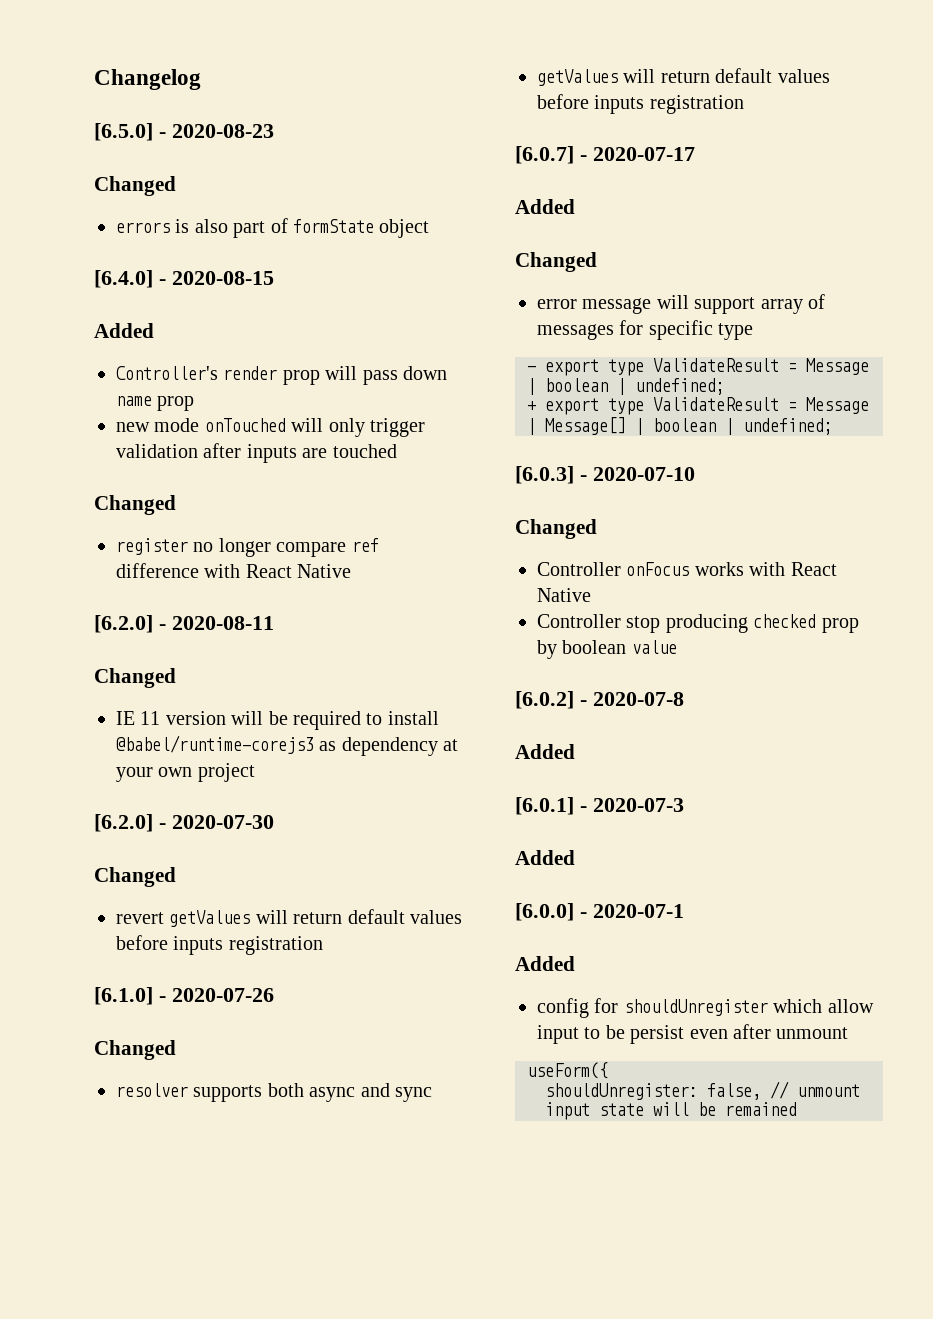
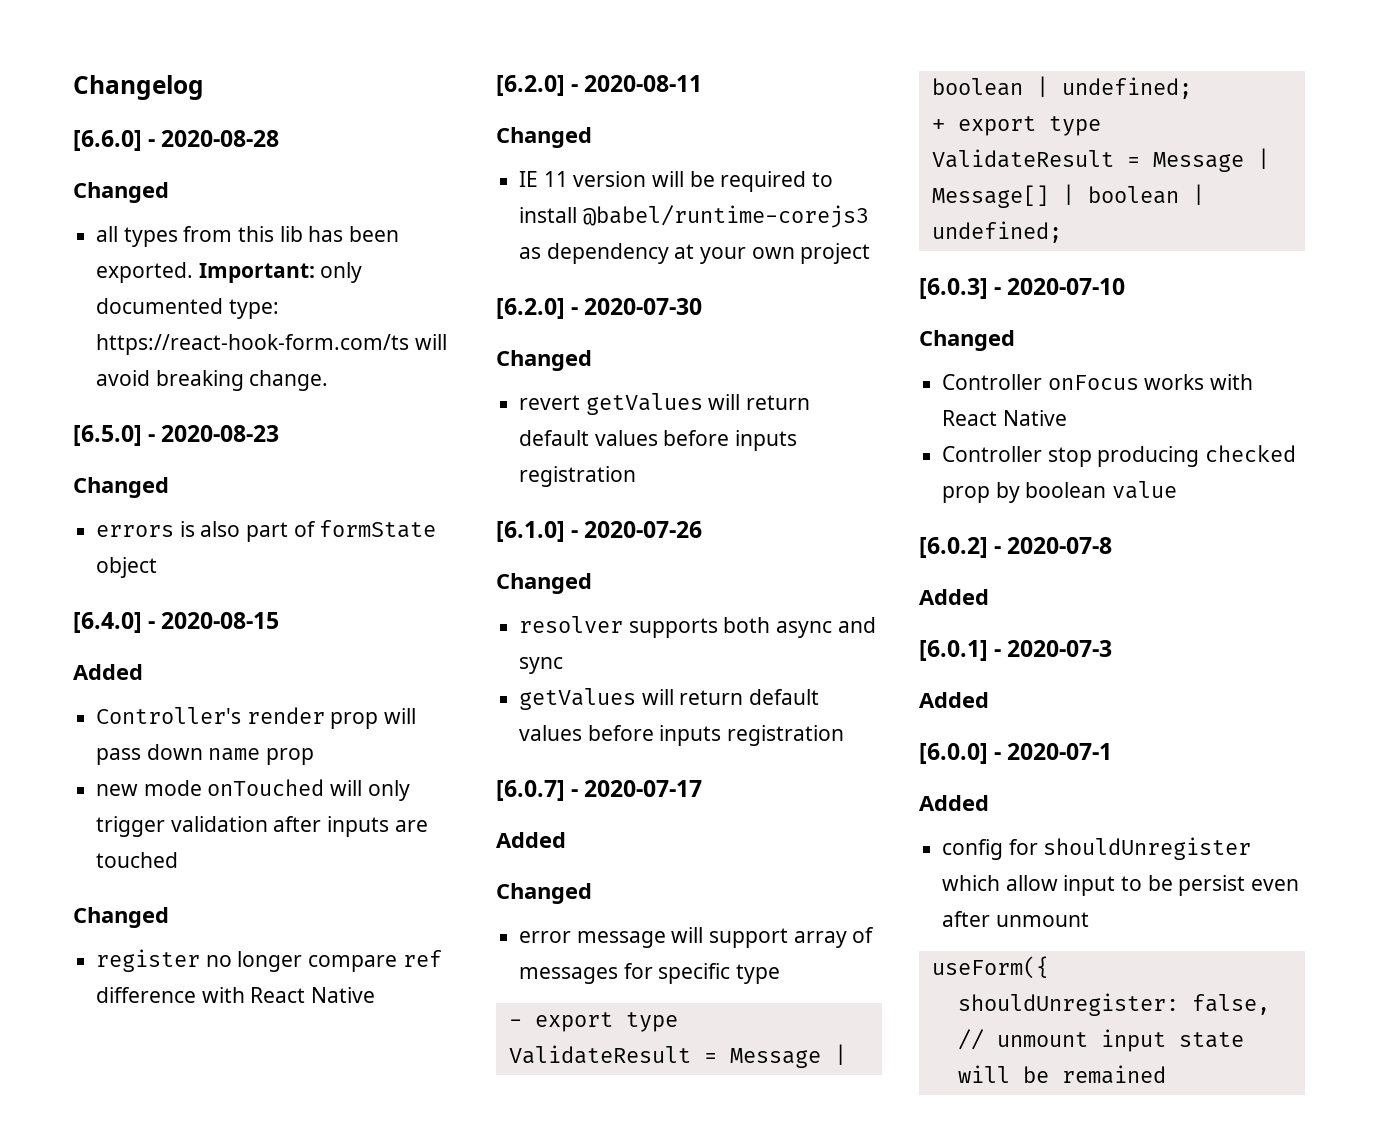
(201, 79) none -> [73,130,280,151] [73,182,169,203] [96,226,400,247] [96,262,363,283] [96,298,279,319] [96,334,447,355] [96,370,329,391] // [6.6.0] - 2020-08-28 // Changed // all types from this lib has been exported. Important: only documented type: https://react-hook-form.com/ts will avoid breaking change.

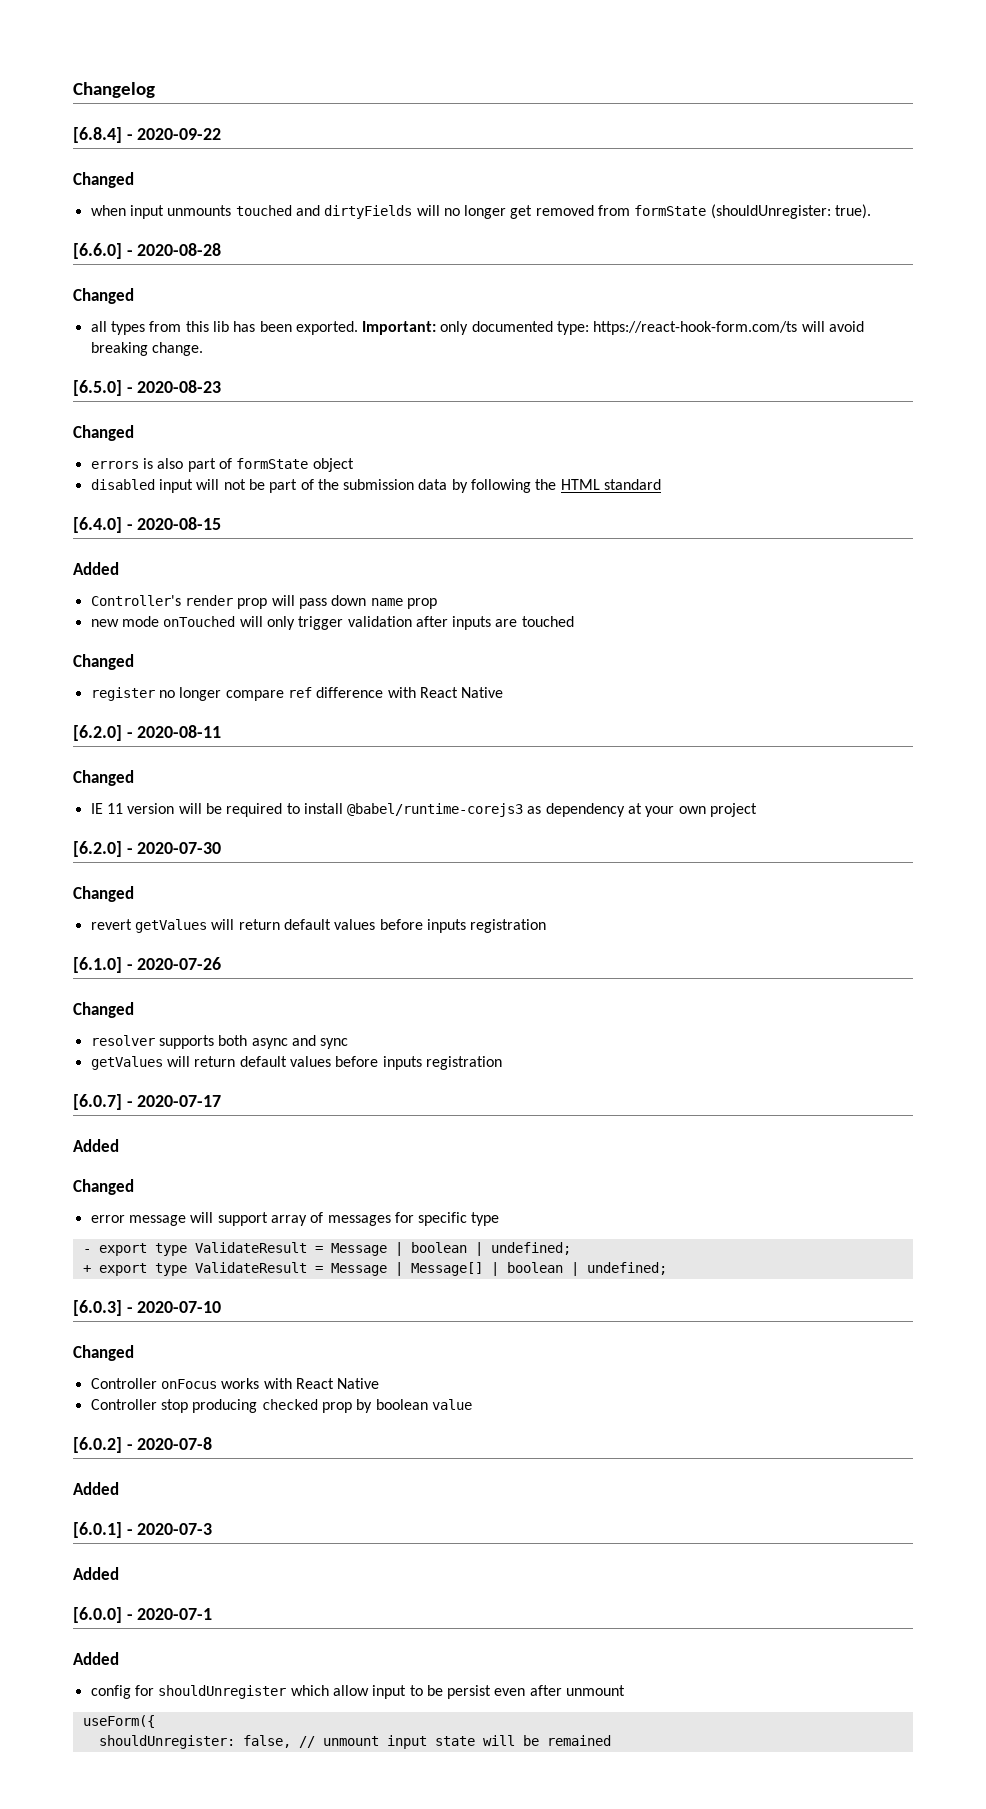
(204, 87) none -> [73,127,222,143] [73,172,134,188] [90,204,872,219] // [6.8.4] - 2020-09-22 // Changed // when input unmounts touched and dirtyFields will no longer get removed from formState (shouldUnregister: true).
(158, 567) none -> [90,479,662,493] // disabled input will not be part of the submission data by following the HTML standard

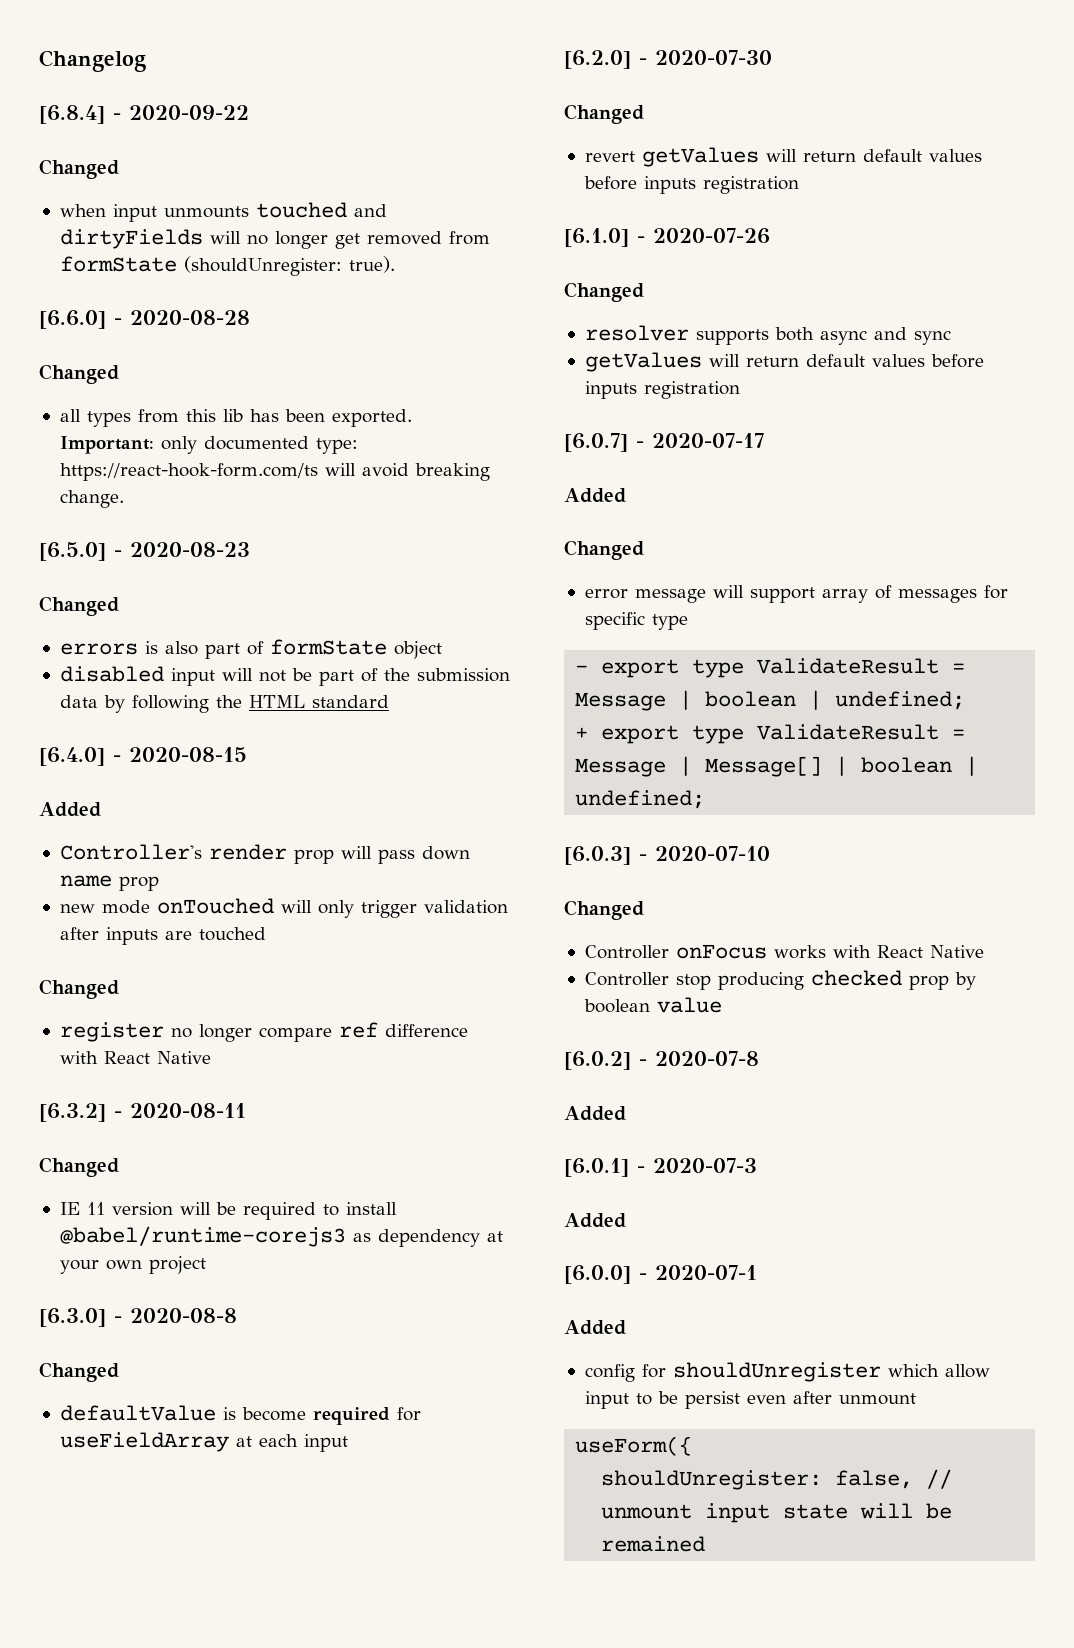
[73,725,122,741] [6.2.0] -> [39,1103,106,1122] [6.3.2]
(758, 810) none -> [39,1308,237,1327] [39,1362,119,1382] [59,1405,421,1425] [59,1432,348,1452] // [6.3.0] - 2020-08-8 // Changed // defaultValue is become required for useFieldArray at each input

